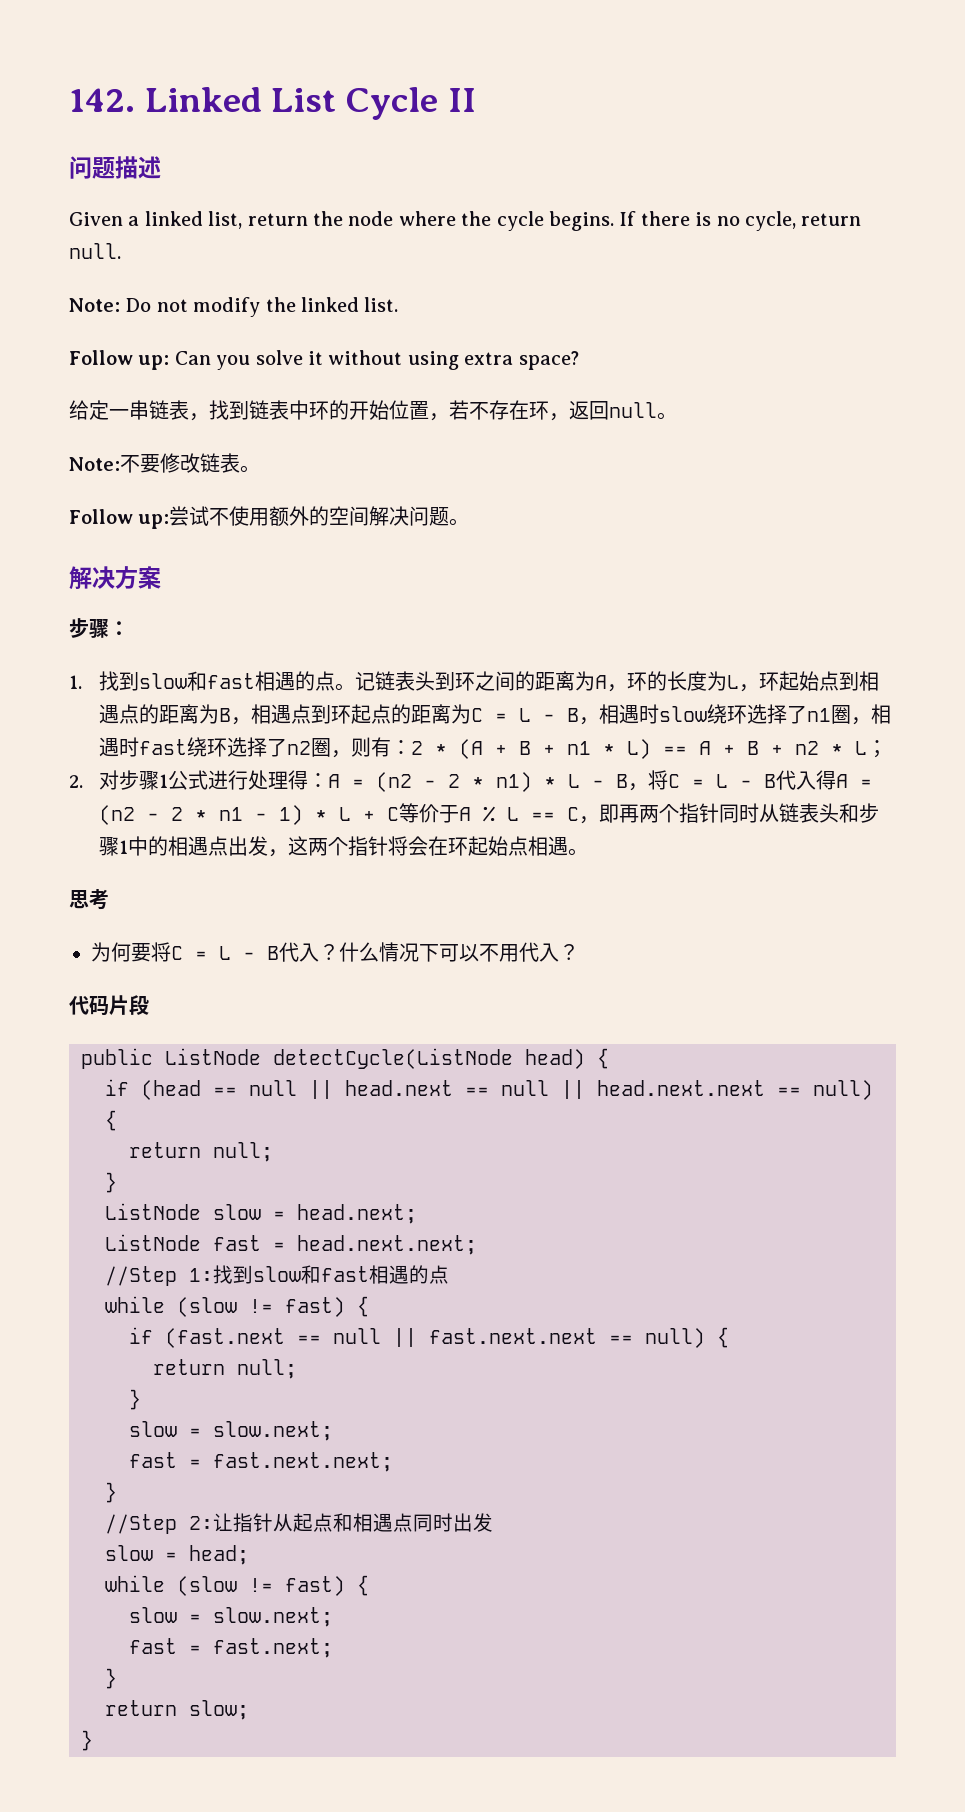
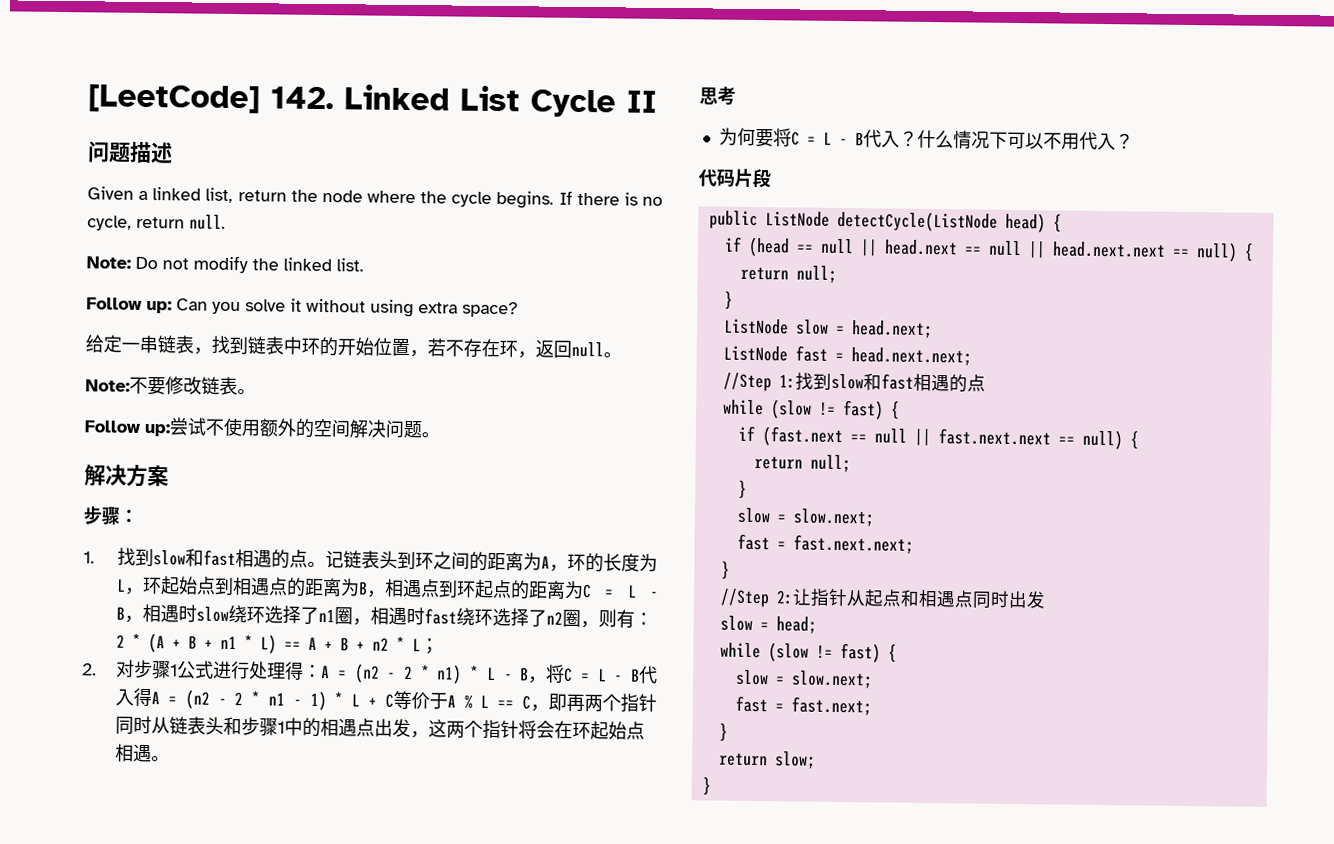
(69, 100) none -> [88,84,260,114] [LeetCode]

